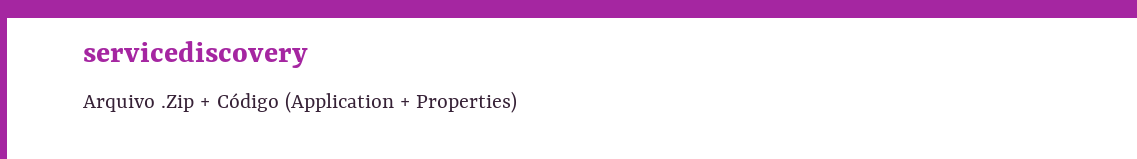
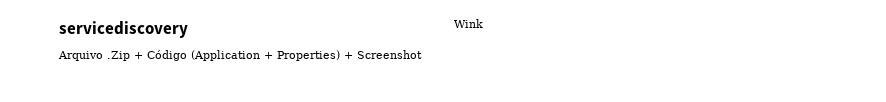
(518, 102) none -> [344,50,422,59] [454,19,483,28] + Screenshot Wink

